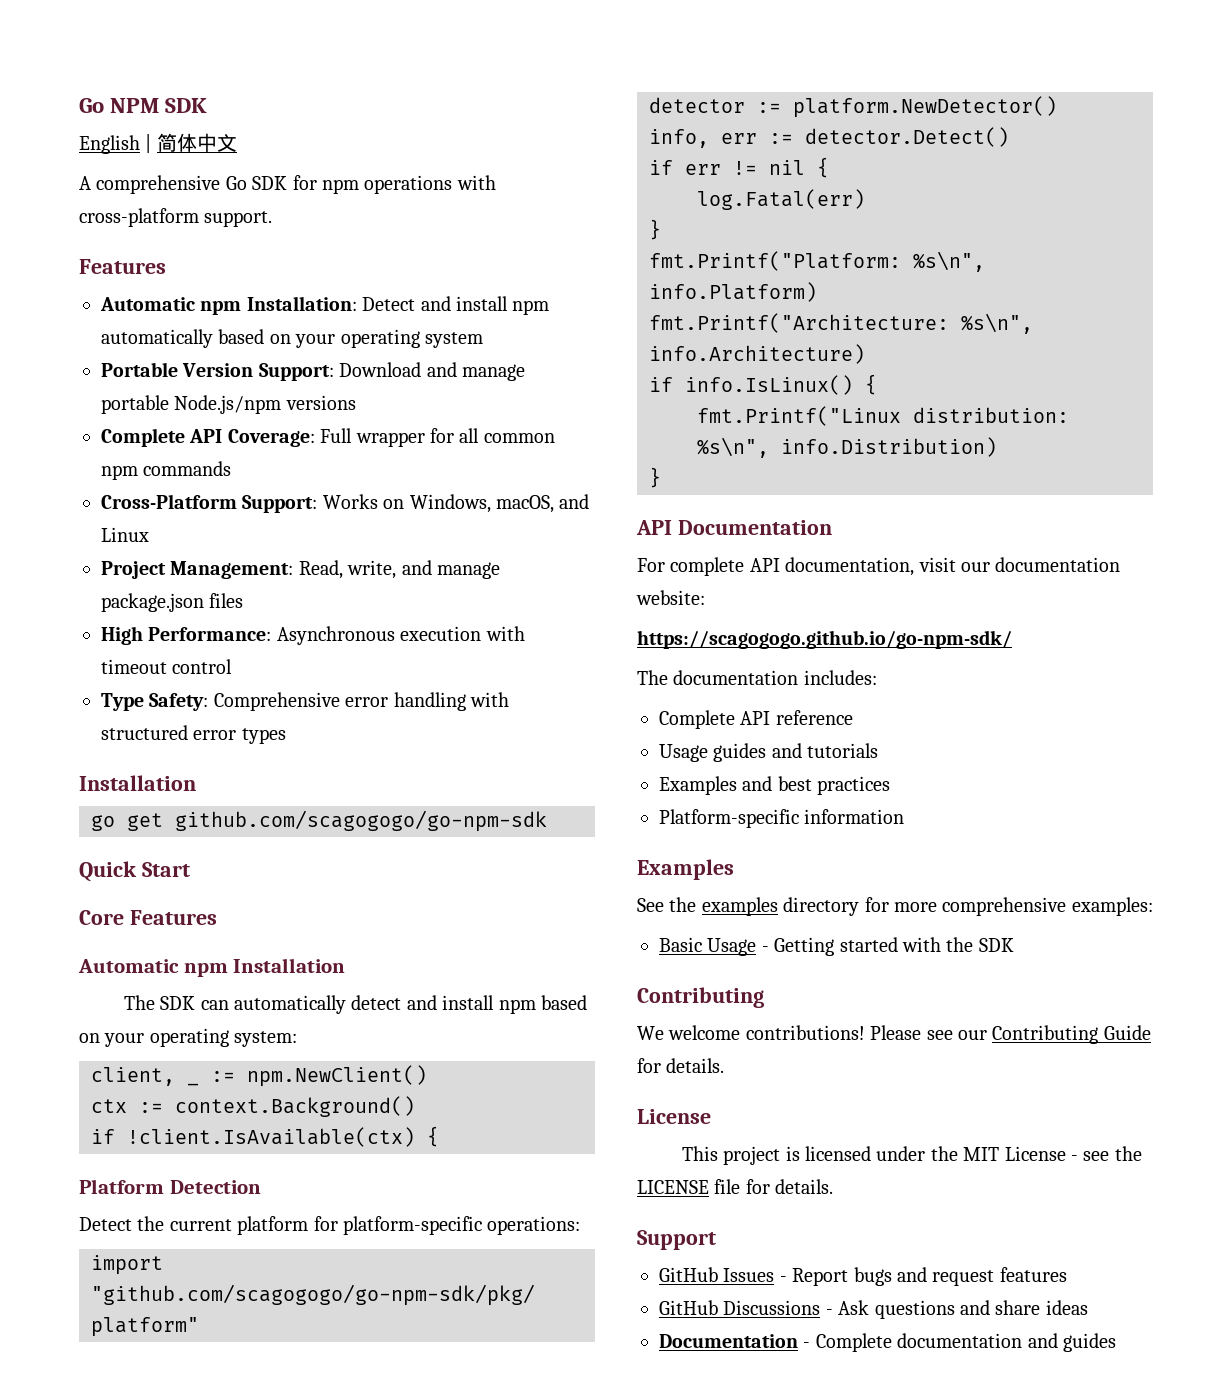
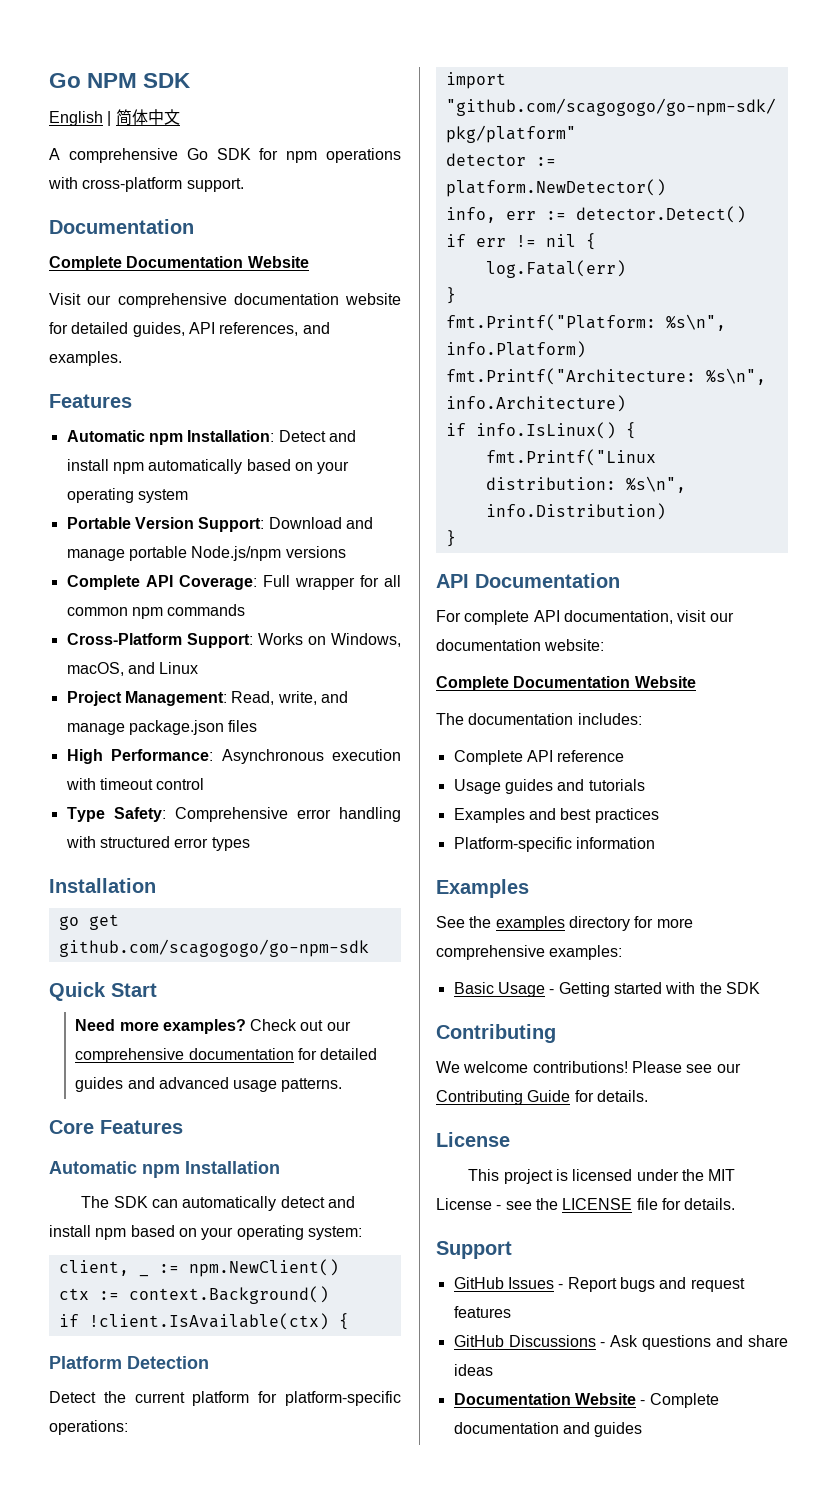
(273, 219) none -> [49,219,194,234] [49,256,309,271] [49,293,401,308] [49,322,330,337] [49,351,122,366] // Documentation // Complete Documentation Website // Visit our comprehensive documentation website for detailed guides, API references, and examples.
(190, 869) none -> [75,1019,351,1034] [75,1048,378,1063] [75,1077,343,1092] // Need more examples? Check out our comprehensive documentation for detailed guides and advanced usage patterns.
[637,630,1012,649] https://scagogogo.github.io/go-npm-sdk/ -> [436,676,696,691] Complete Documentation Website
(798, 1341) none -> [574,1393,636,1405] Website

